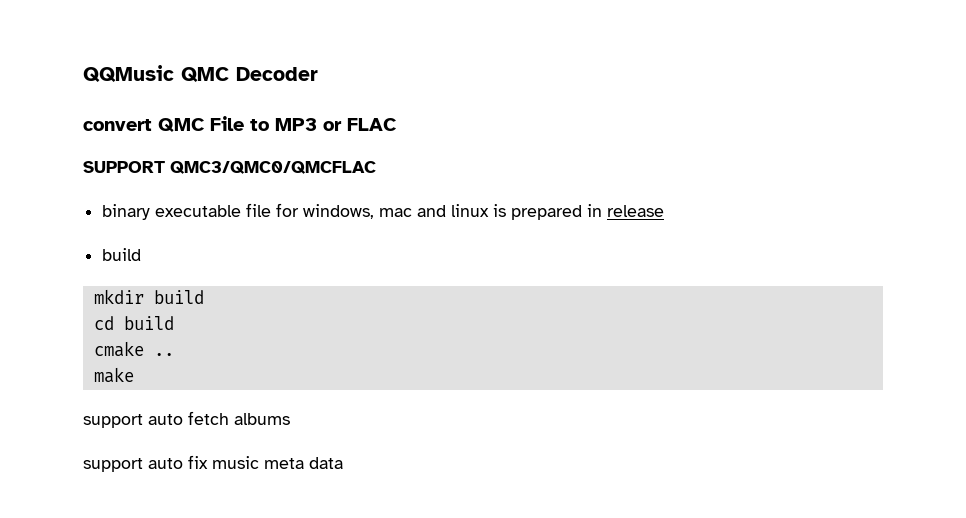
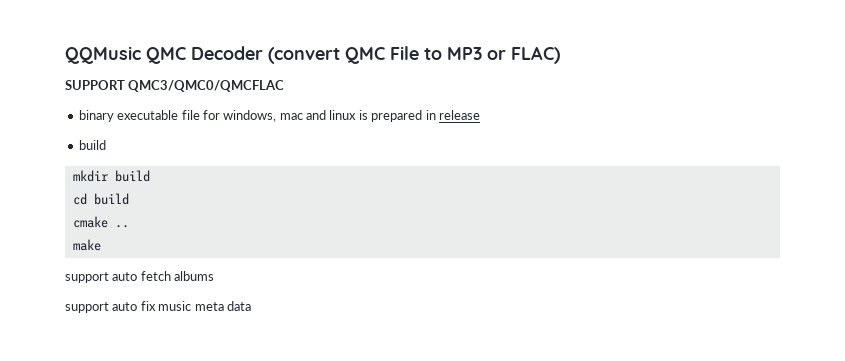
[83,119,152,131] // convert -> [268,47,340,64] (convert
[347,118,397,131] FLAC -> [511,46,560,64] FLAC)

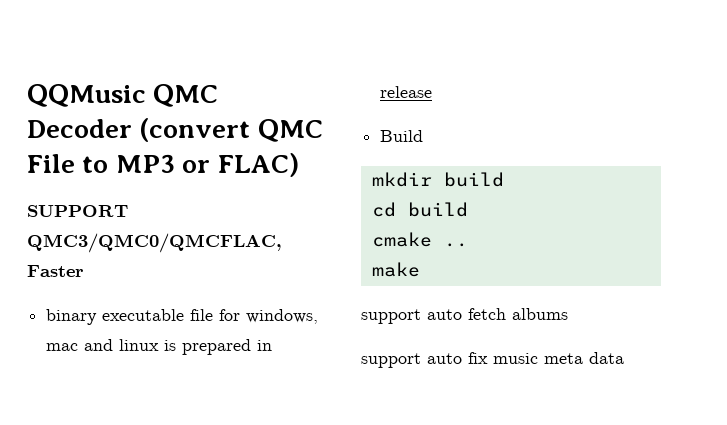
[128,80,285,92] QMC3/QMC0/QMCFLAC -> [27,233,282,253] [27,265,84,277] QMC3/QMC0/QMCFLAC, Faster
[78,140,106,150] build -> [380,130,424,142] Build

